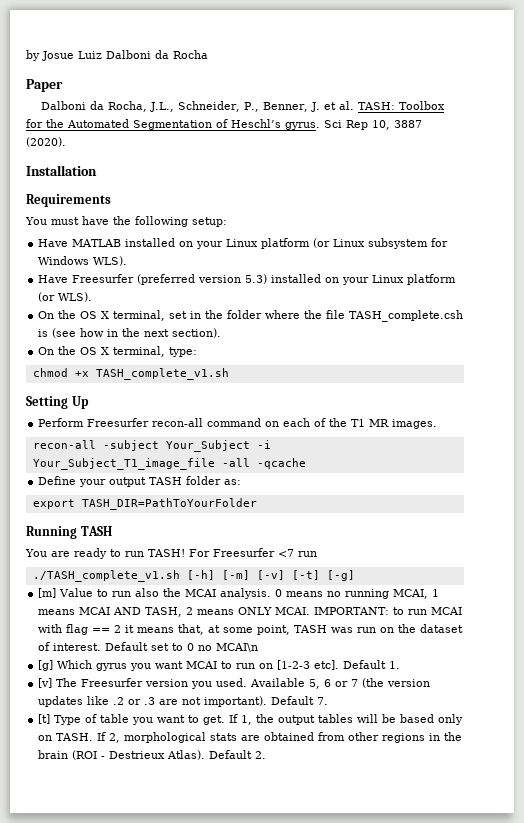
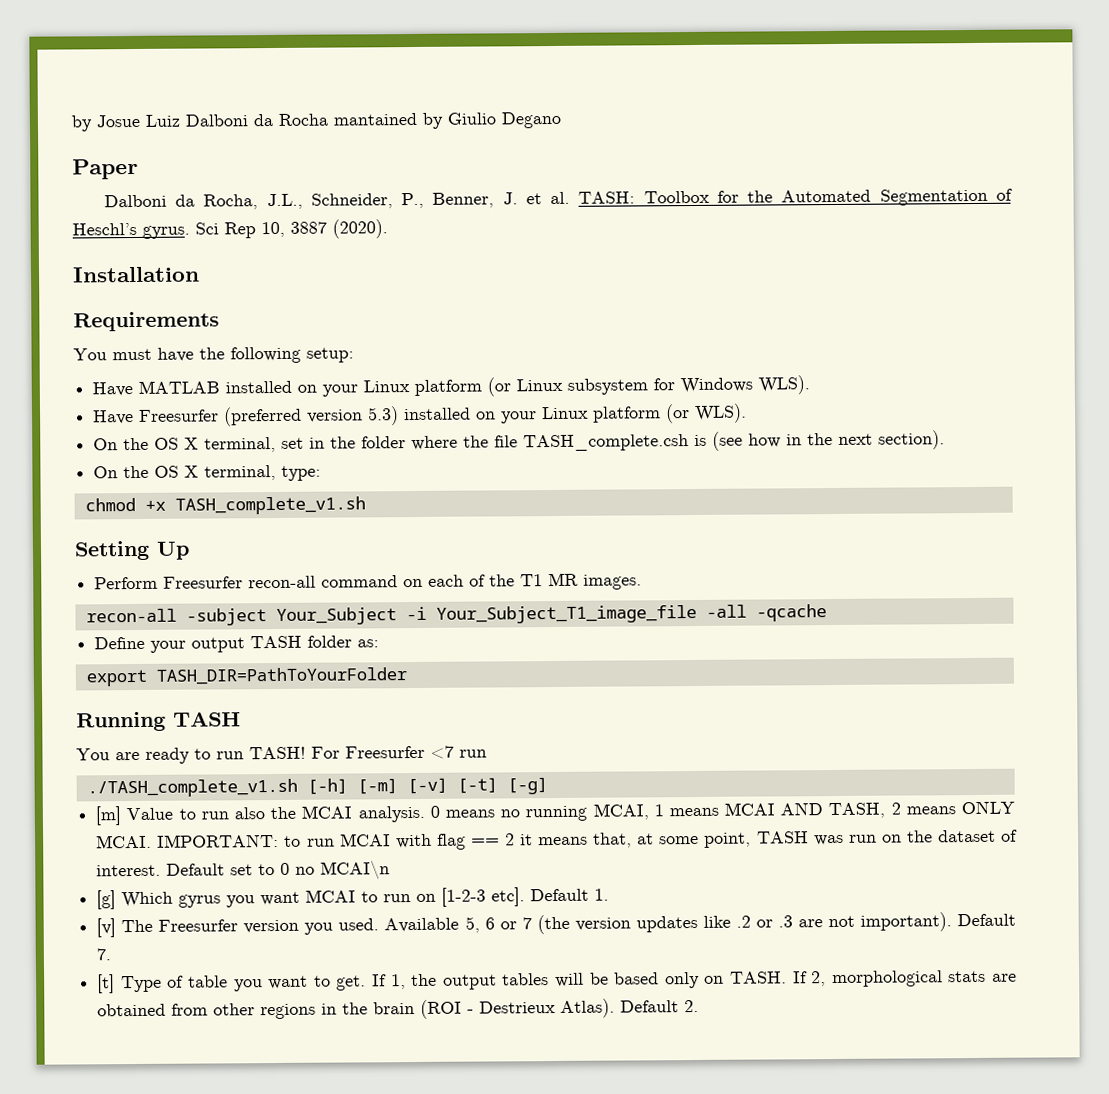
(208, 54) none -> [333,111,562,129] mantained by Giulio Degano

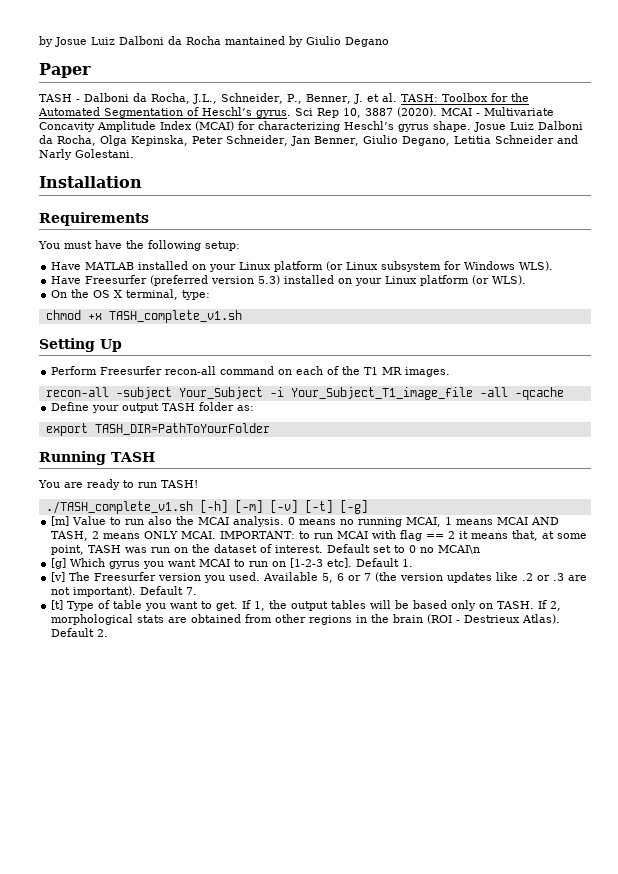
(138, 169) none -> [39,94,80,102] TASH -
(388, 229) none -> [441,107,554,116] [39,121,583,132] [39,135,578,146] [39,149,134,160] MCAI - Multivariate Concavity Amplitude Index (MCAI) for characterizing Heschl’s gyrus shape. Josue Luiz Dalboni da Rocha, Olga Kepinska, Peter Schneider, Jan Benner, Giulio Degano, Letitia Schneider and Narly Golestani.
[93,430,946,453] // On the OS X terminal, set in the folder where the file TASH_complete.csh is (see how in the next section). -> (527, 280) none
[311,745,487,759] For Freesurfer <7 run -> (198, 484) none

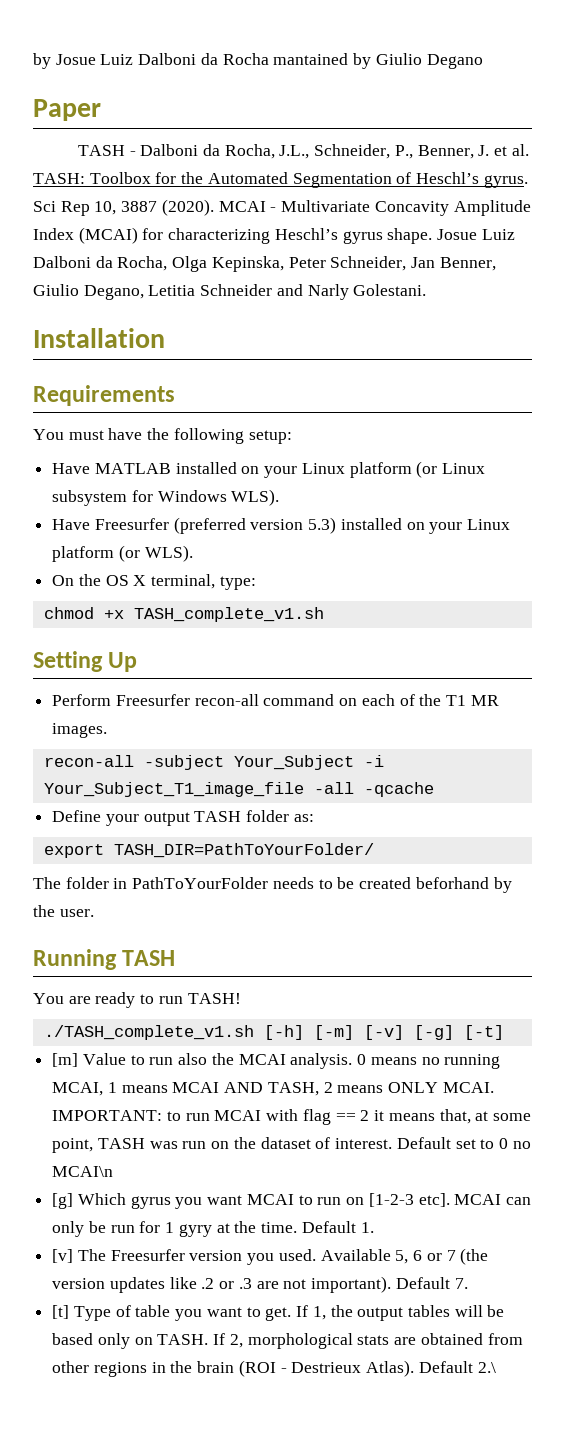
[94,423,270,435] TASH_DIR=PathToYourFolder -> [113,843,374,858] [33,877,512,893] [33,905,94,917] TASH_DIR=PathToYourFolder/ // The folder in PathToYourFolder needs to be created beforhand by the user.
(298, 506) none -> [413,1025,454,1040] [-g]
[339,500,368,514] [-g] -> (504, 1032) none
(353, 563) none -> [454,1194,531,1205] [52,1221,298,1237] MCAI can only be run for 1 gyry at the time.
[97,629,109,637] 2. -> [477,1362,496,1373] 2.\

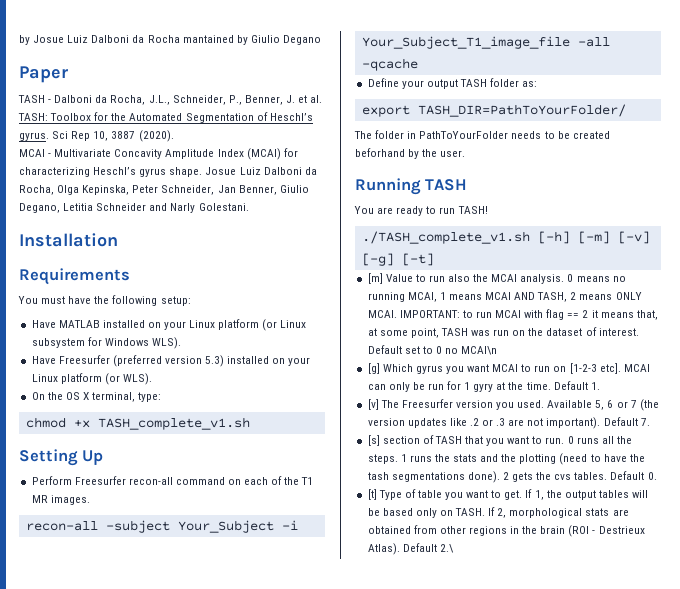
(214, 207) none -> (174, 136) //
(468, 1283) none -> [367,435,632,446] [367,453,645,465] [367,471,657,483] // [s] section of TASH that you want to run. 0 runs all the steps. 1 runs the stats and the plotting (need to have the tash segmentations done). 2 gets the cvs tables. Default 0.

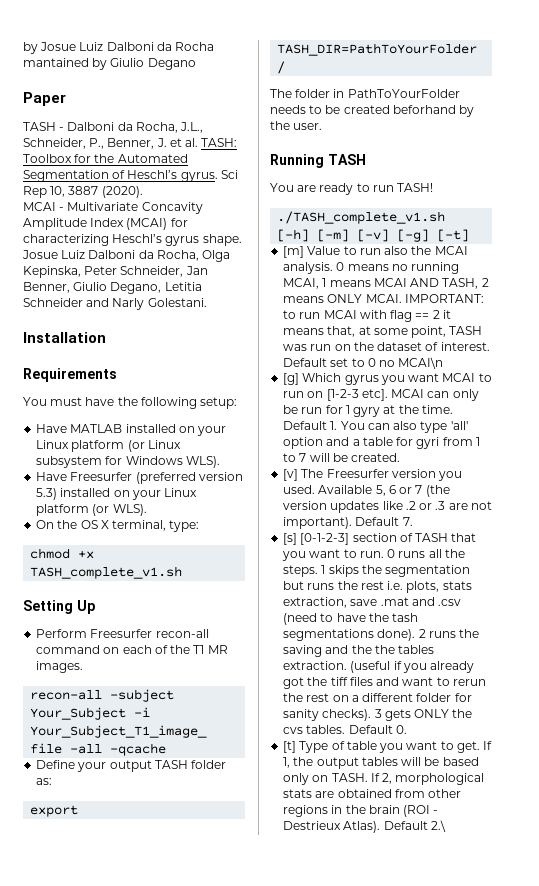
(600, 386) none -> [340,421,468,433] [283,437,480,449] [283,453,401,462] You can also type 'all' option and a table for gyri from 1 to 7 will be created.
(380, 440) none -> [300,533,350,545] [0-1-2-3]
[409,454,557,464] runs the stats and the plotting -> [328,565,471,577] [283,581,472,593] [283,597,462,608] skips the segmentation but runs the rest i.e. plots, stats extraction, save .mat and .csv
[512,472,534,482] gets -> [428,629,480,638] [283,645,435,657] [283,661,475,673] [283,677,486,689] [283,693,472,702] [283,709,450,721] runs the saving and the the tables extraction. (useful if you already got the tiff files and want to rerun the rest on a different folder for sanity checks). 3 gets ONLY

